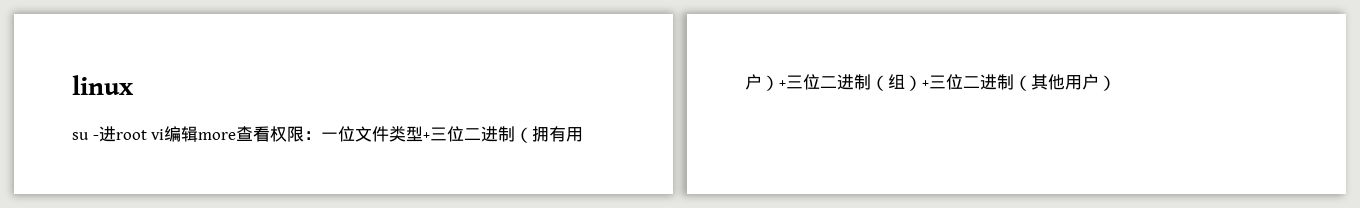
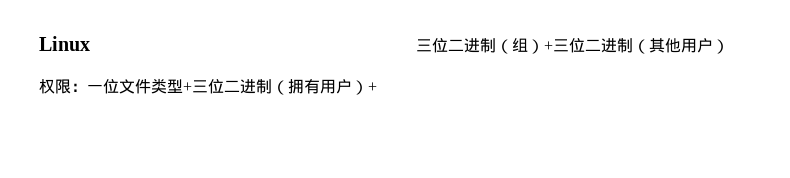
[72,75,134,95] [72,126,271,142] linux // su -进root vi编辑more查看 -> [39,36,90,51] Linux //

